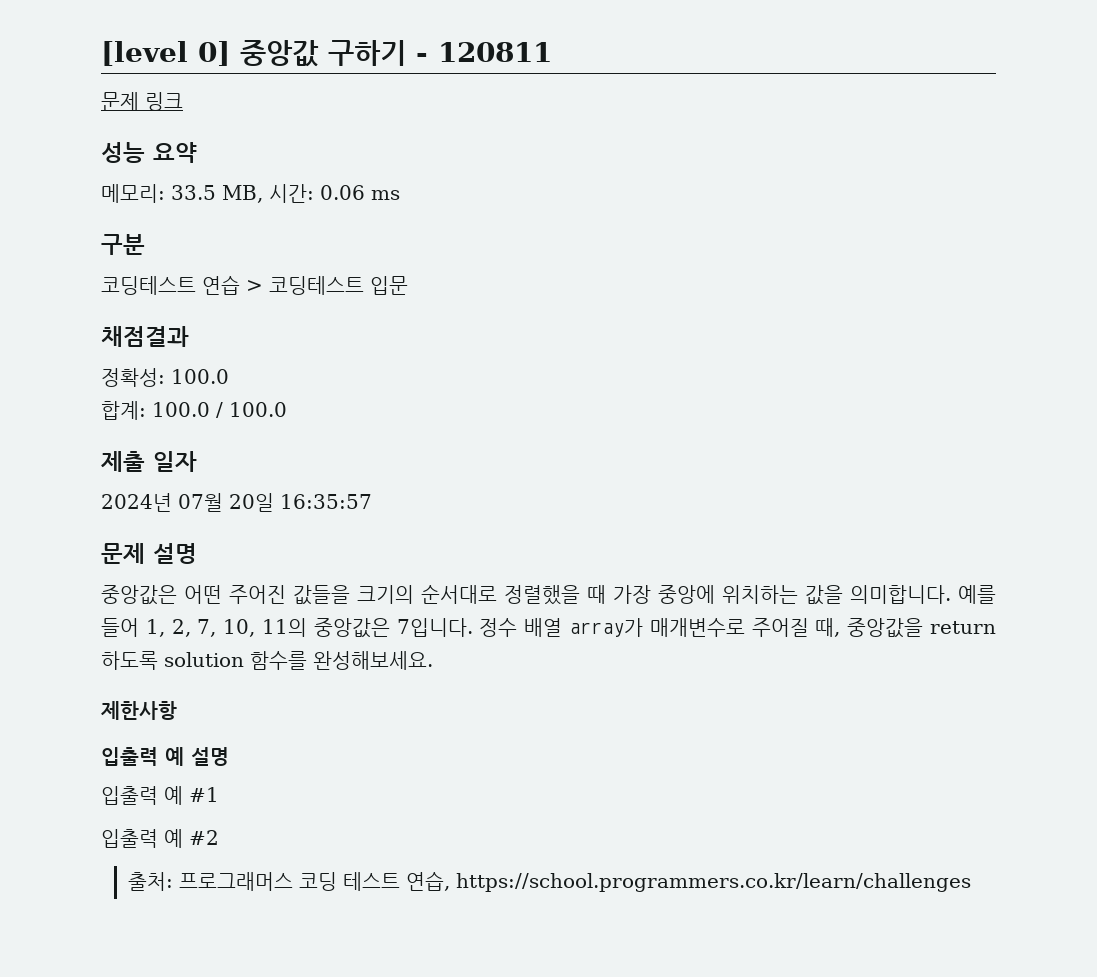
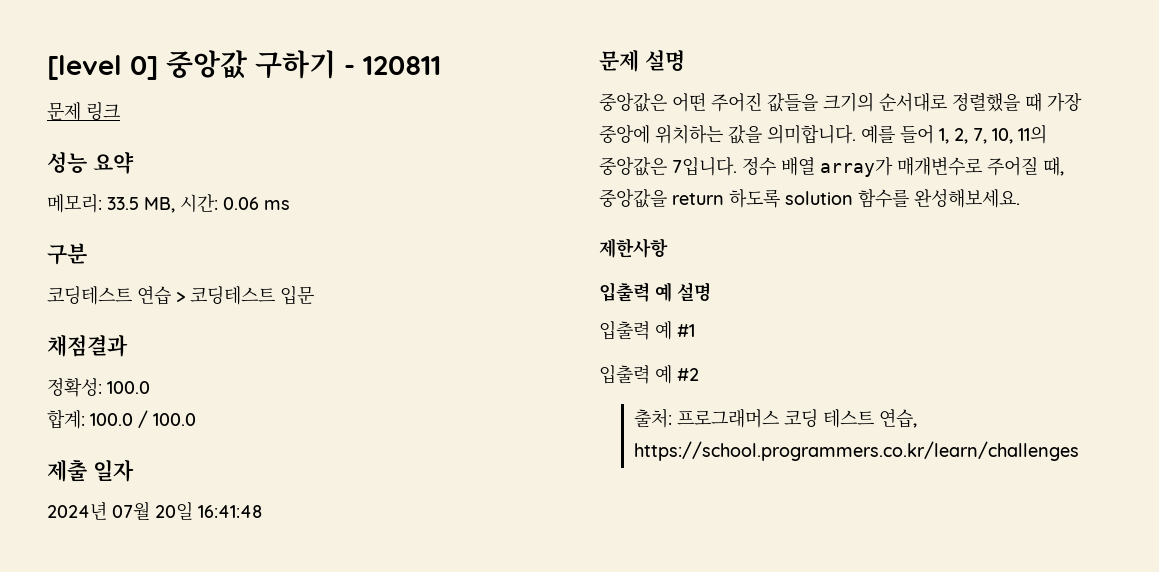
[280,494,372,509] 16:35:57 -> [198,505,262,518] 16:41:48

